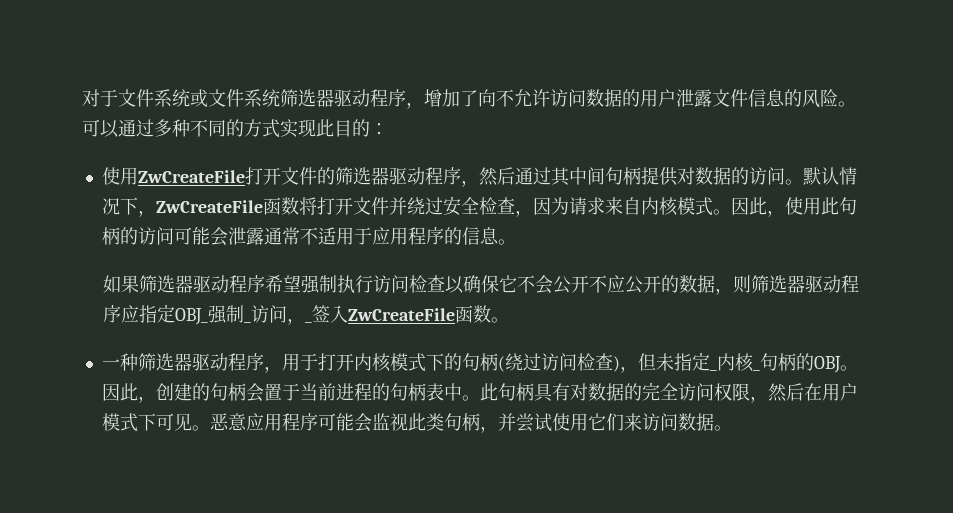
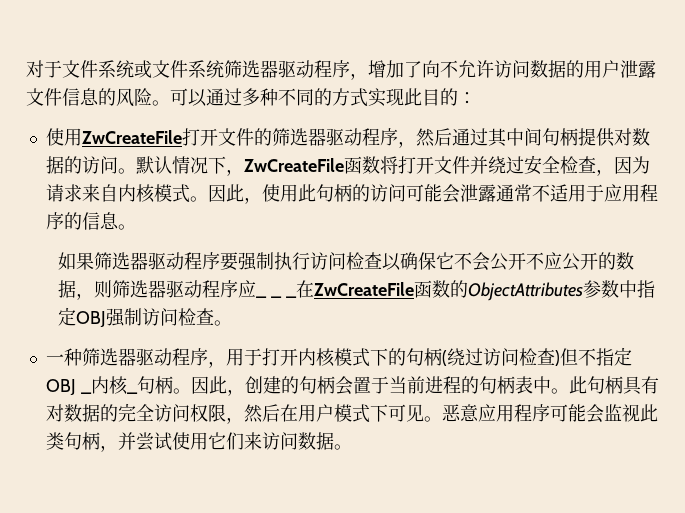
[264,275,301,293] 希望 -> [220,252,239,271] 要
[138,304,491,325] 指定OBJ_强制_访问，_签入ZwCreateFile函数 -> [256,280,655,301] [58,307,215,328] _ _ _在ZwCreateFile函数的ObjectAttributes参数中指定OBJ强制访问检查
[619,352,710,373] ，但未指定 -> [559,347,632,366] [45,379,76,396] 但不指定OBJ
[795,353,841,373] 的OBJ -> (173, 385) none

